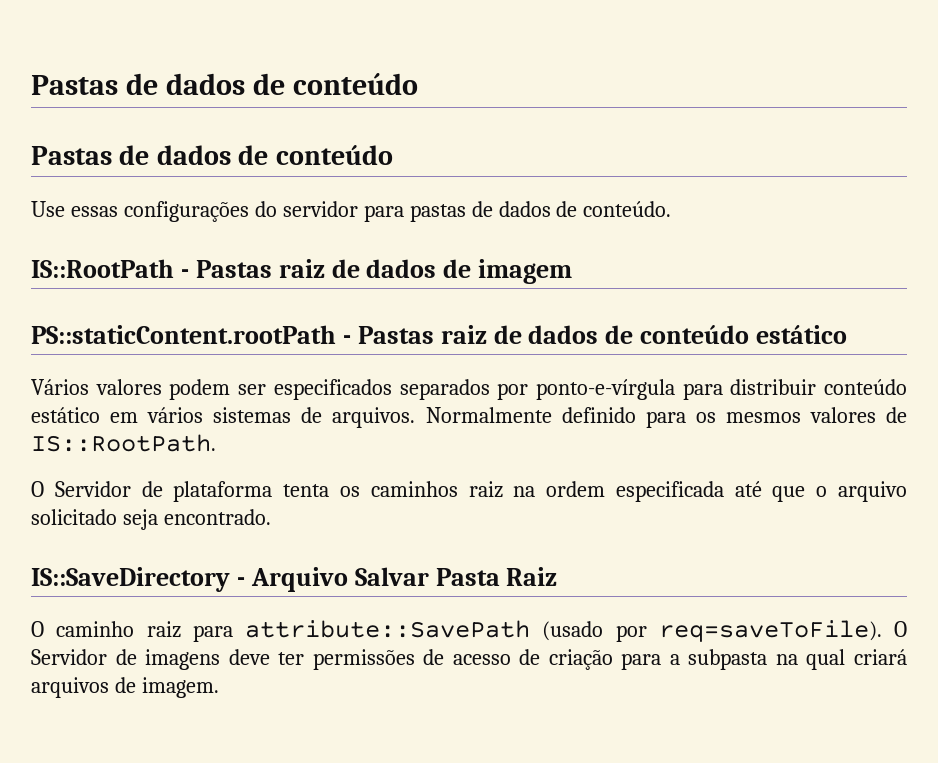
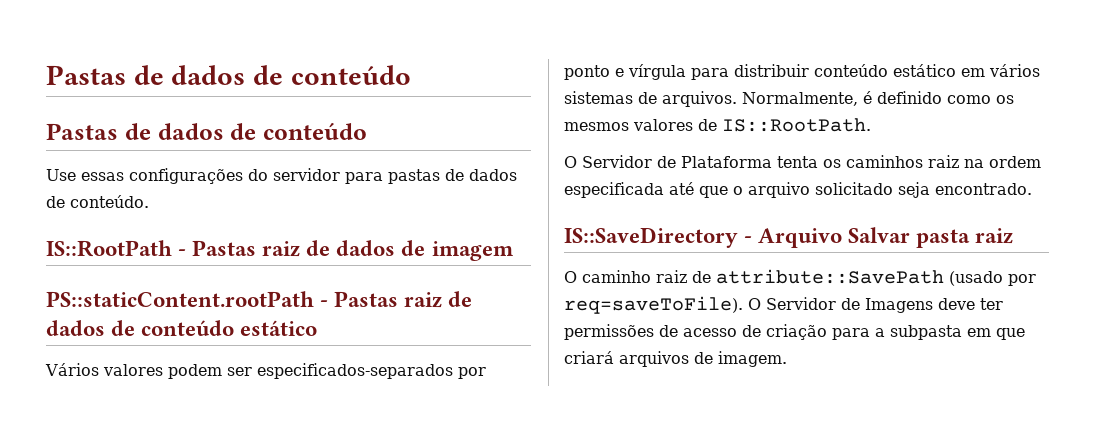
[273,379,675,400] especificados separados por ponto-e-vírgula -> [256,363,486,379] [564,64,686,80] especificados-separados por ponto e vírgula
[425,407,686,428] Normalmente definido para -> [742,91,991,106] Normalmente, é definido como
[173,481,273,502] plataforma -> [681,156,772,168] Plataforma
[435,567,558,586] Pasta Raiz -> [916,228,1014,248] pasta raiz
[192,625,233,642] para -> [692,271,711,283] de
[145,649,221,670] imagens -> [865,298,933,313] Imagens
[775,649,846,670] na qual -> [967,328,1025,340] em que

